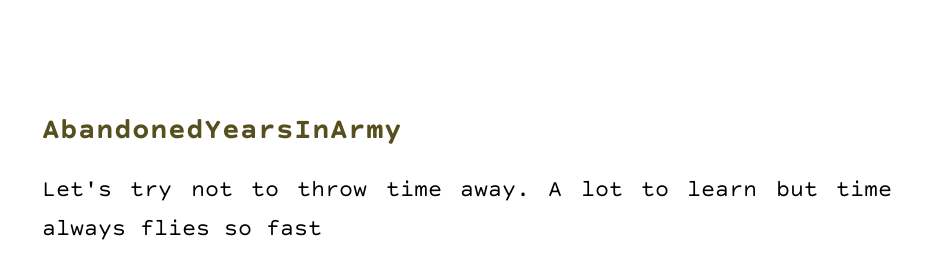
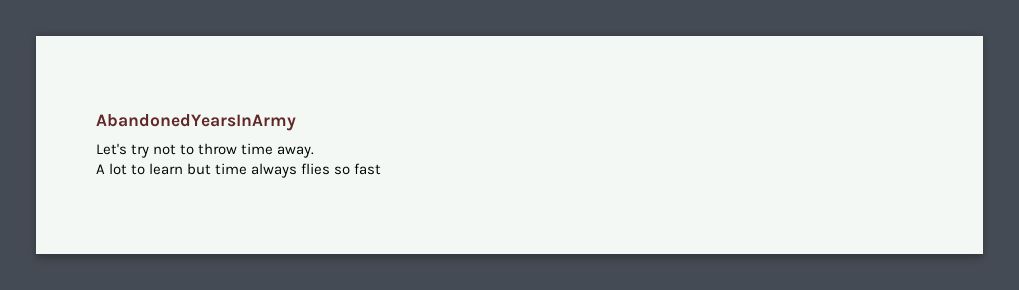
(530, 193) none -> (315, 152) //

